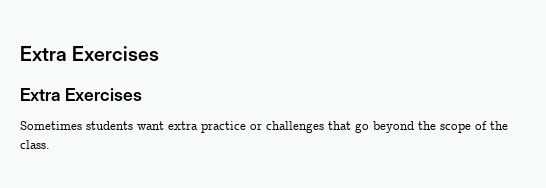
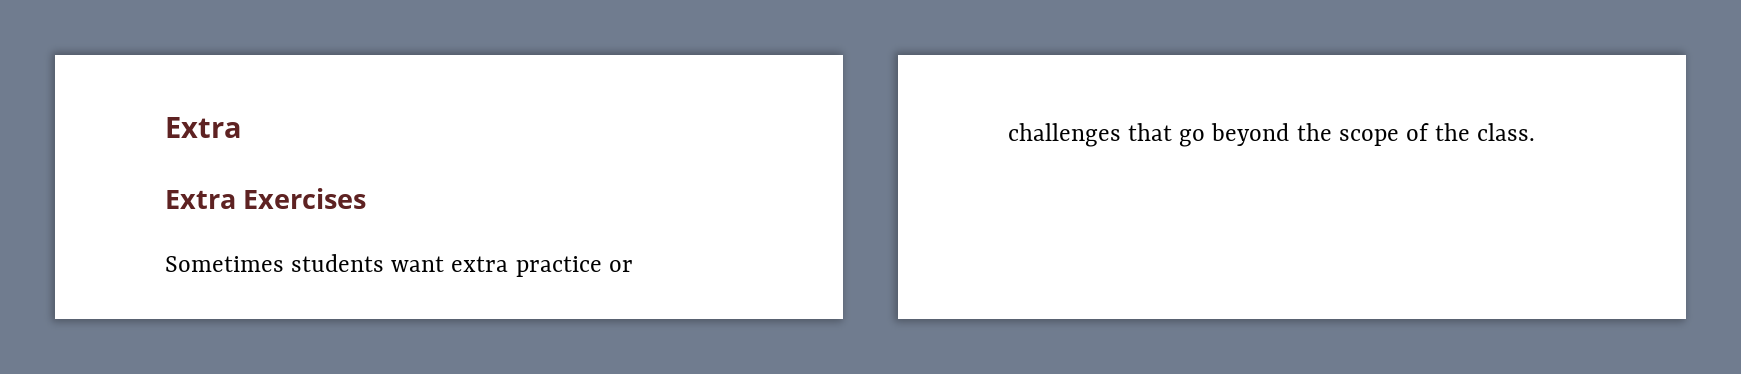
[20,46,160,61] Extra Exercises -> [165,117,242,138] Extra

